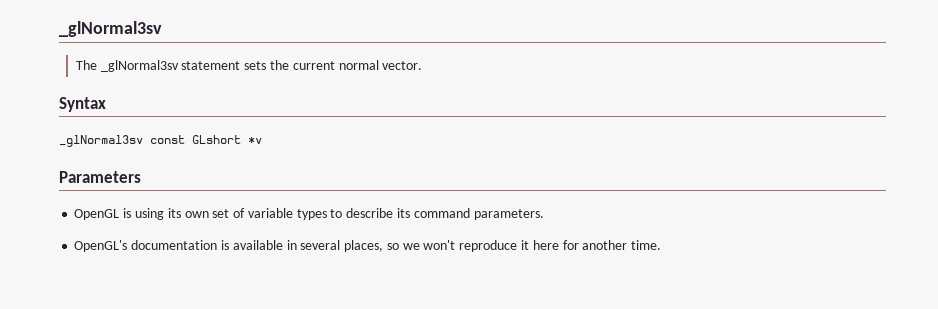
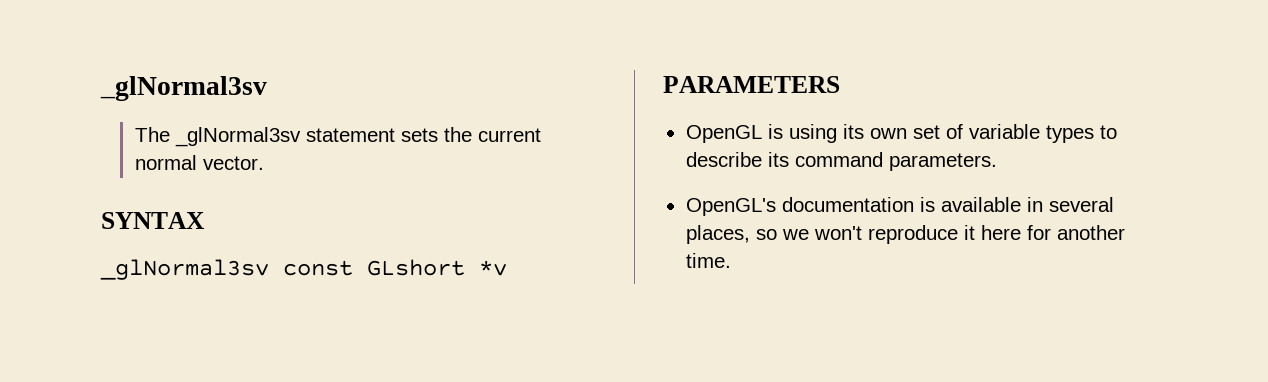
[59,97,106,112] Syntax -> [101,212,205,229] SYNTAX
[59,171,141,183] Parameters -> [663,76,840,93] PARAMETERS

